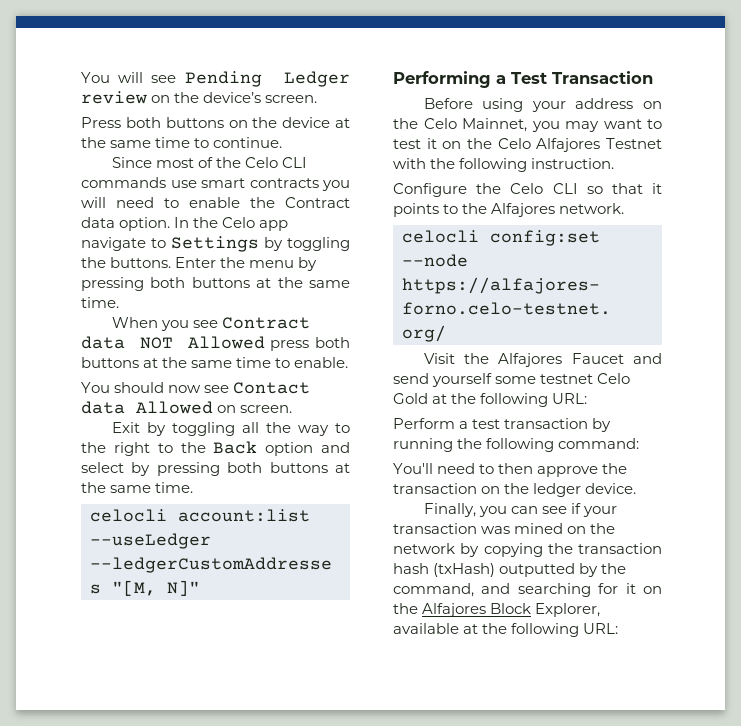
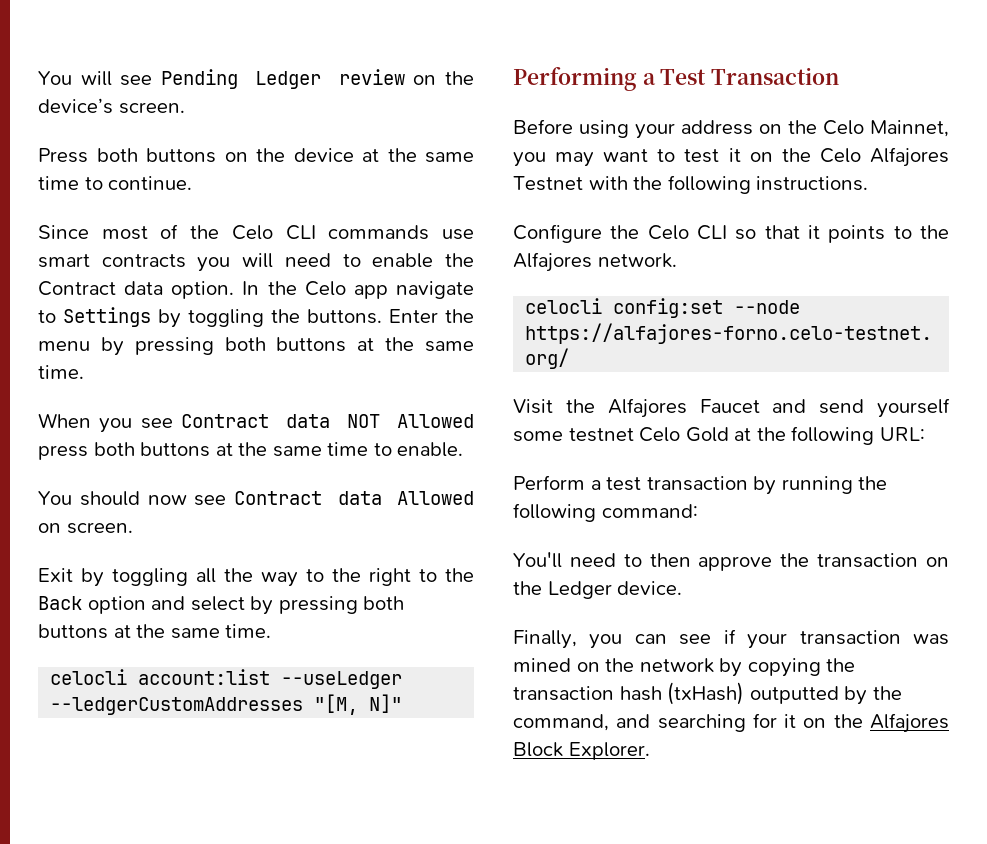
[233,382,311,394] Contact -> [234,491,323,505] Contract
[531,158,615,169] instruction. -> [756,176,869,191] instructions.
[533,483,582,497] ledger -> [547,581,612,599] Ledger
[535,603,601,617] [393,623,619,637] Explorer, available at the following URL: -> [568,742,650,760] Explorer.

